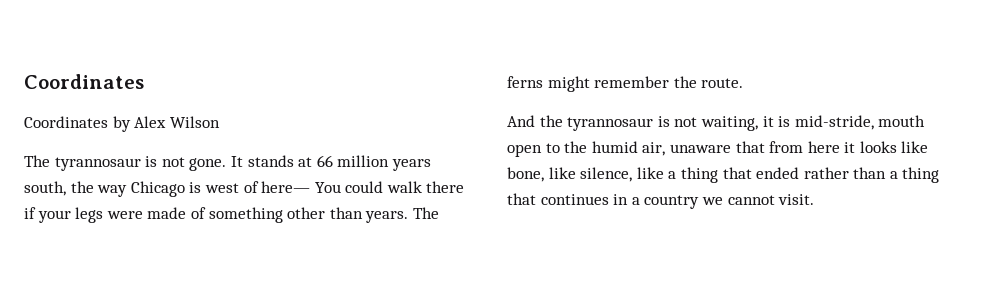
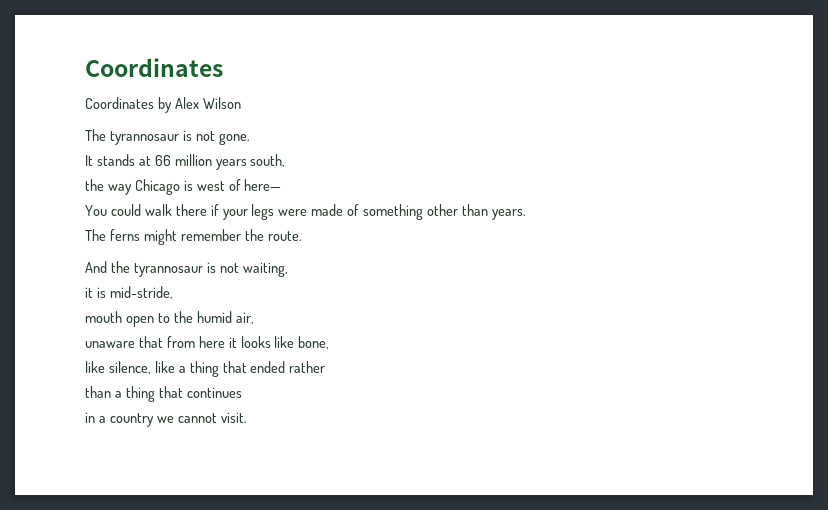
(227, 164) none -> (250, 139) //
(66, 188) none -> (286, 160) //
(311, 187) none -> (282, 185) //
(409, 217) none -> (526, 214) //
(758, 123) none -> (288, 269) //
(874, 122) none -> (173, 292) //
(666, 149) none -> (254, 318) //
(544, 174) none -> (330, 342) //
(849, 173) none -> (326, 367) //
(609, 199) none -> (242, 392) //

